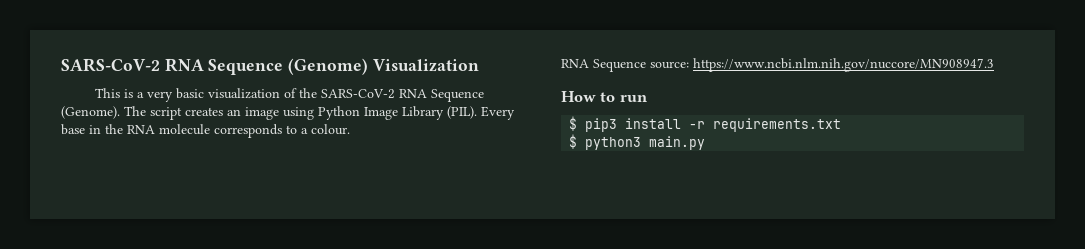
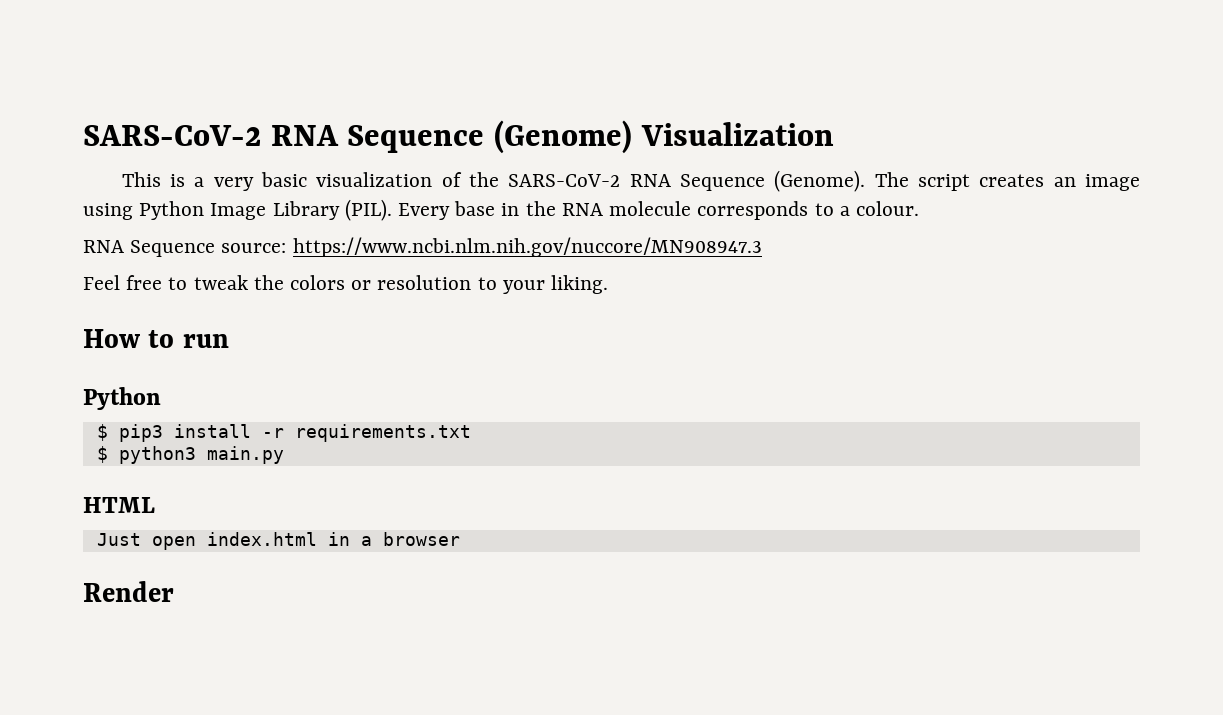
(994, 65) none -> [83,275,609,294] // Feel free to tweak the colors or resolution to your liking.
(648, 98) none -> [83,387,161,410] // Python
(706, 143) none -> [83,497,155,513] [96,532,460,550] [83,581,174,602] // HTML // Just open index.html in a browser // Render

